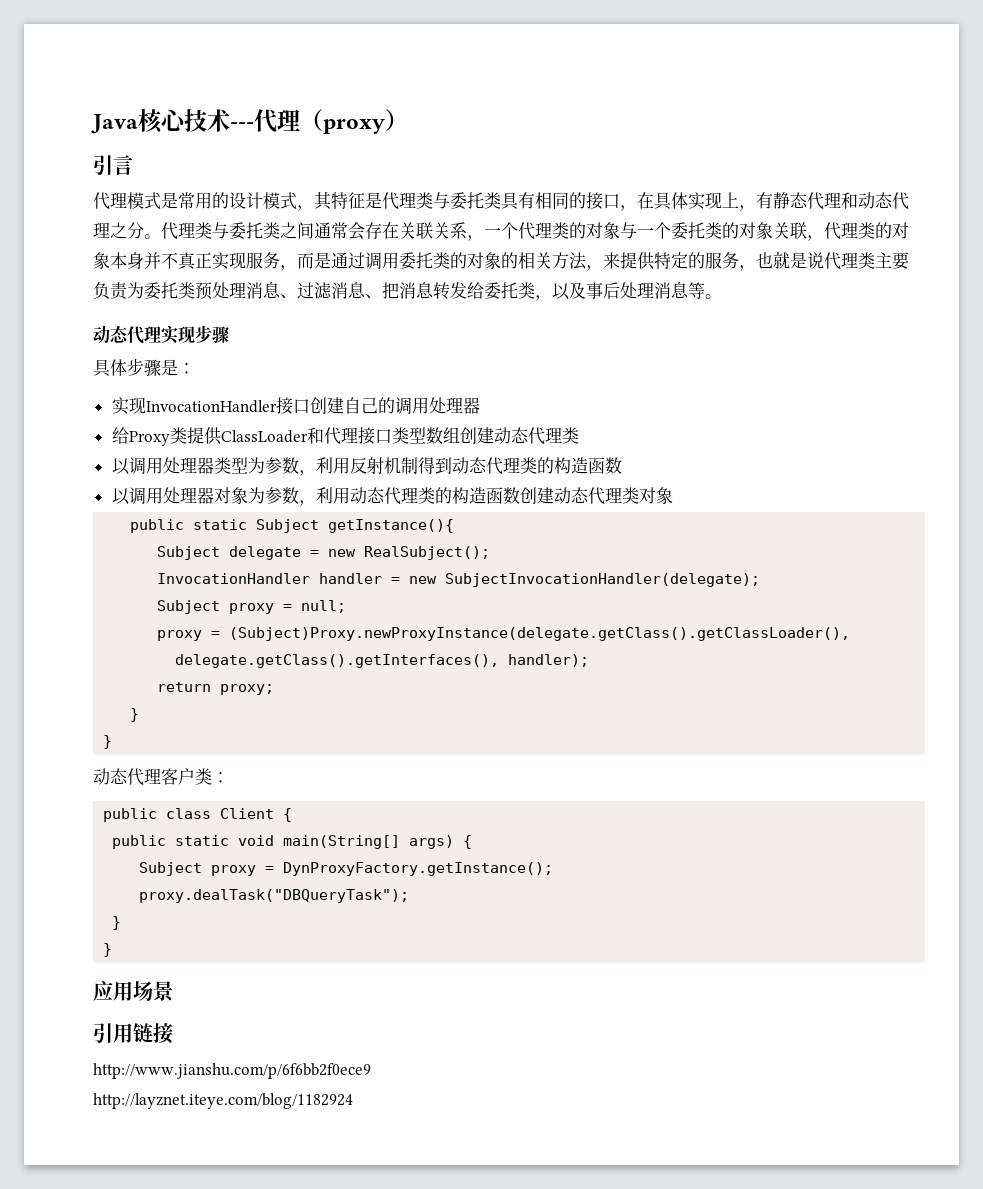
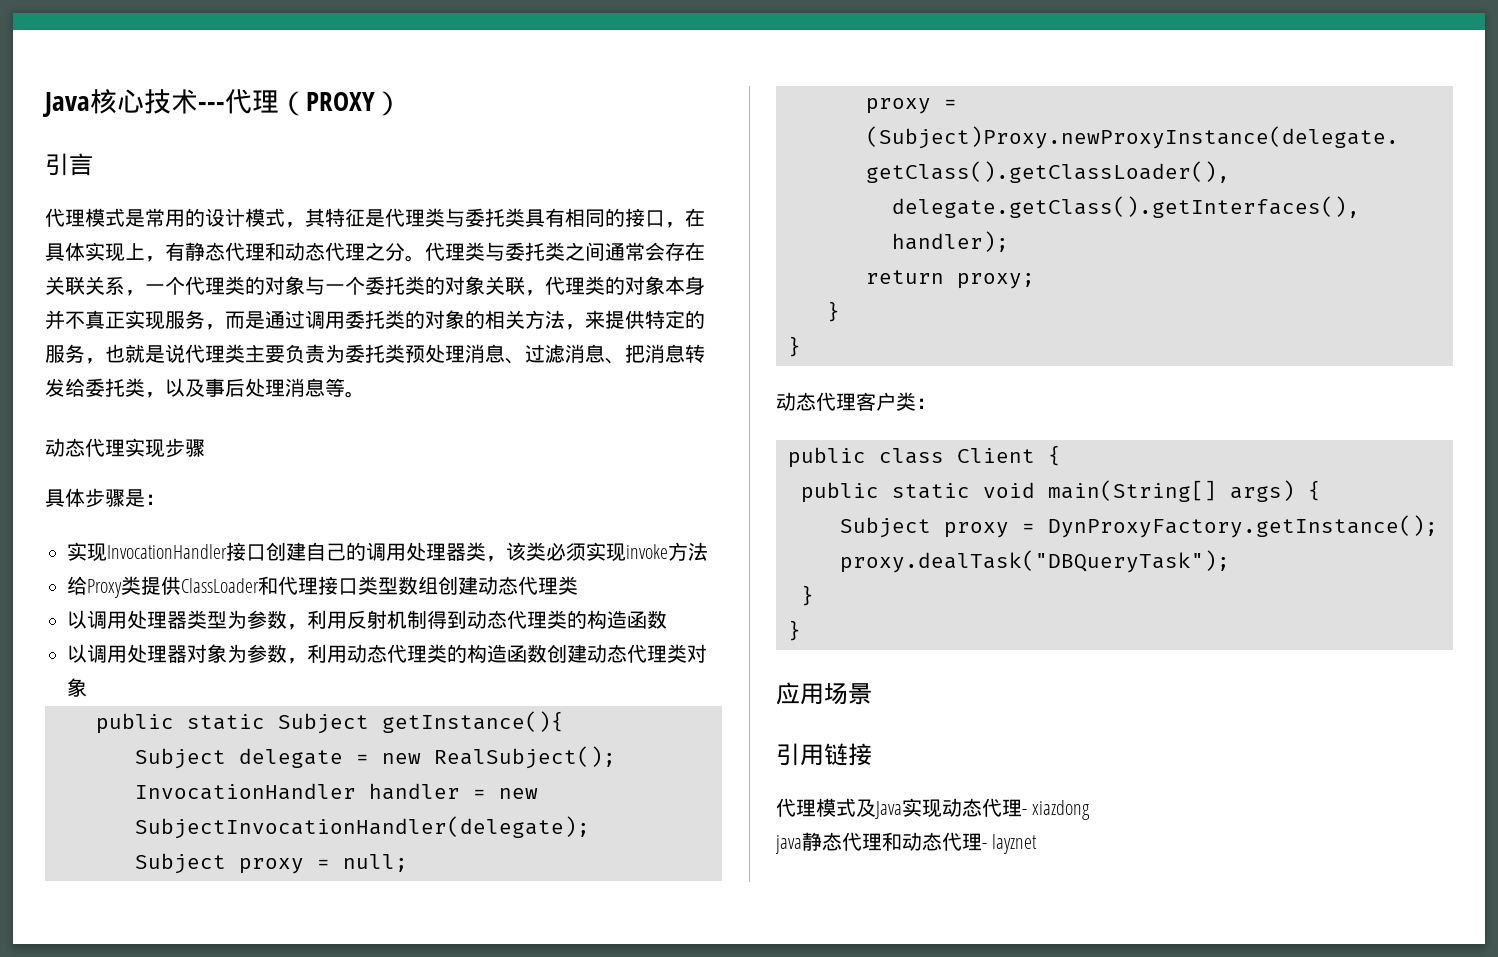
[323,119,385,134] proxy -> [306,92,375,111] PROXY
(480, 405) none -> [466,542,708,562] 类，该类必须实现invoke方法
[93,1063,371,1079] [93,1093,353,1109] http://www.jianshu.com/p/6f6bb2f0ece9 // http://layznet.iteye.com/blog/1182924 -> [776,798,1091,820] [775,832,1038,854] 代理模式及Java实现动态代理- xiazdong // java静态代理和动态代理- layznet

